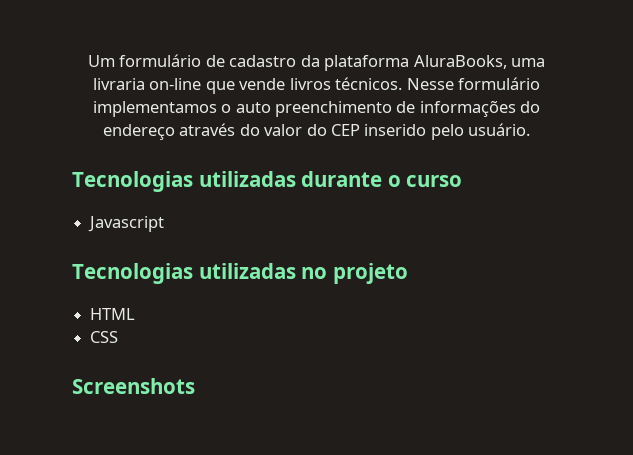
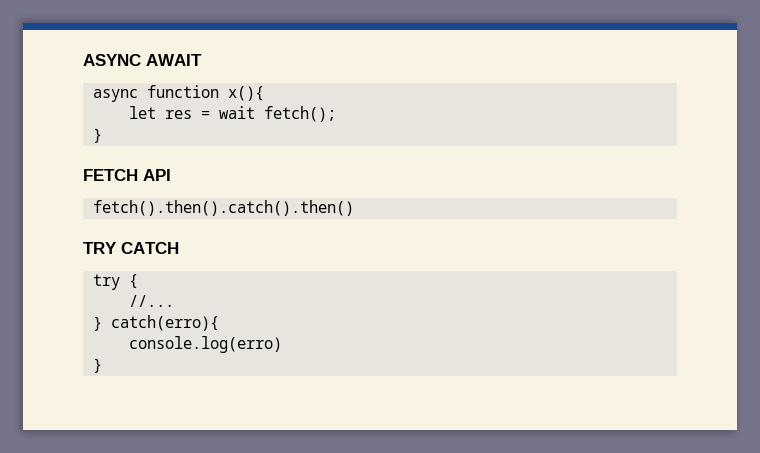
[87,54,546,71] [92,77,541,94] [92,100,541,117] [102,123,531,140] [72,171,463,192] [88,216,165,232] [72,263,408,284] [90,308,136,320] [90,331,119,343] [72,378,195,394] Um formulário de cadastro da plataforma AluraBooks, uma livraria on-line que vende livros técnicos. Nesse formulário implementamos o auto preenchimento de informações do endereço através do valor do CEP inserido pelo usuário. // Tecnologias utilizadas durante o curso // Javascript // Tecnologias utilizadas no projeto // HTML // CSS // Screenshots -> [83,54,202,66] [92,85,264,102] [128,106,336,122] [92,128,102,143] [83,169,171,181] [92,200,354,216] [83,242,179,254] [92,274,138,290] [128,295,174,307] [92,315,219,331] [128,336,282,353] [92,358,102,373] ASYNC AWAIT // async function x(){ // let res = wait fetch(); // } // FETCH API // fetch().then().catch().then() // TRY CATCH // try { // //... // } catch(erro){ // console.log(erro) // }

